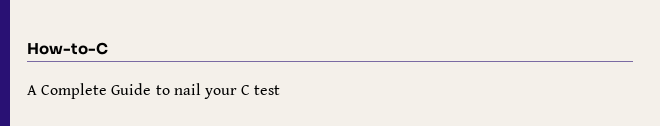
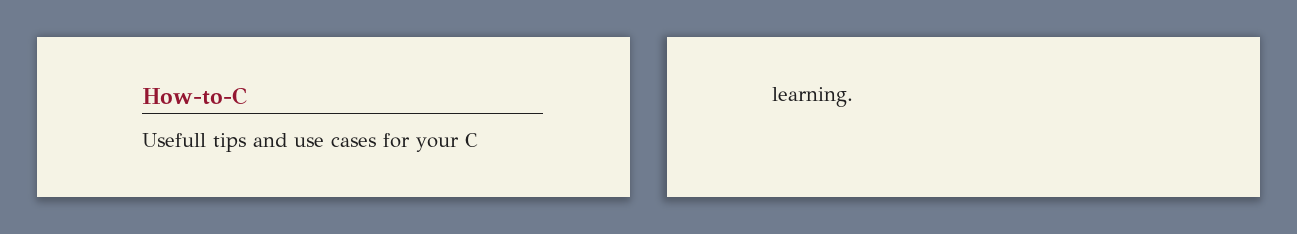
[27,83,201,99] A Complete Guide to nail -> [142,133,410,152] Usefull tips and use cases for
[254,85,281,95] test -> [772,87,853,107] learning.

